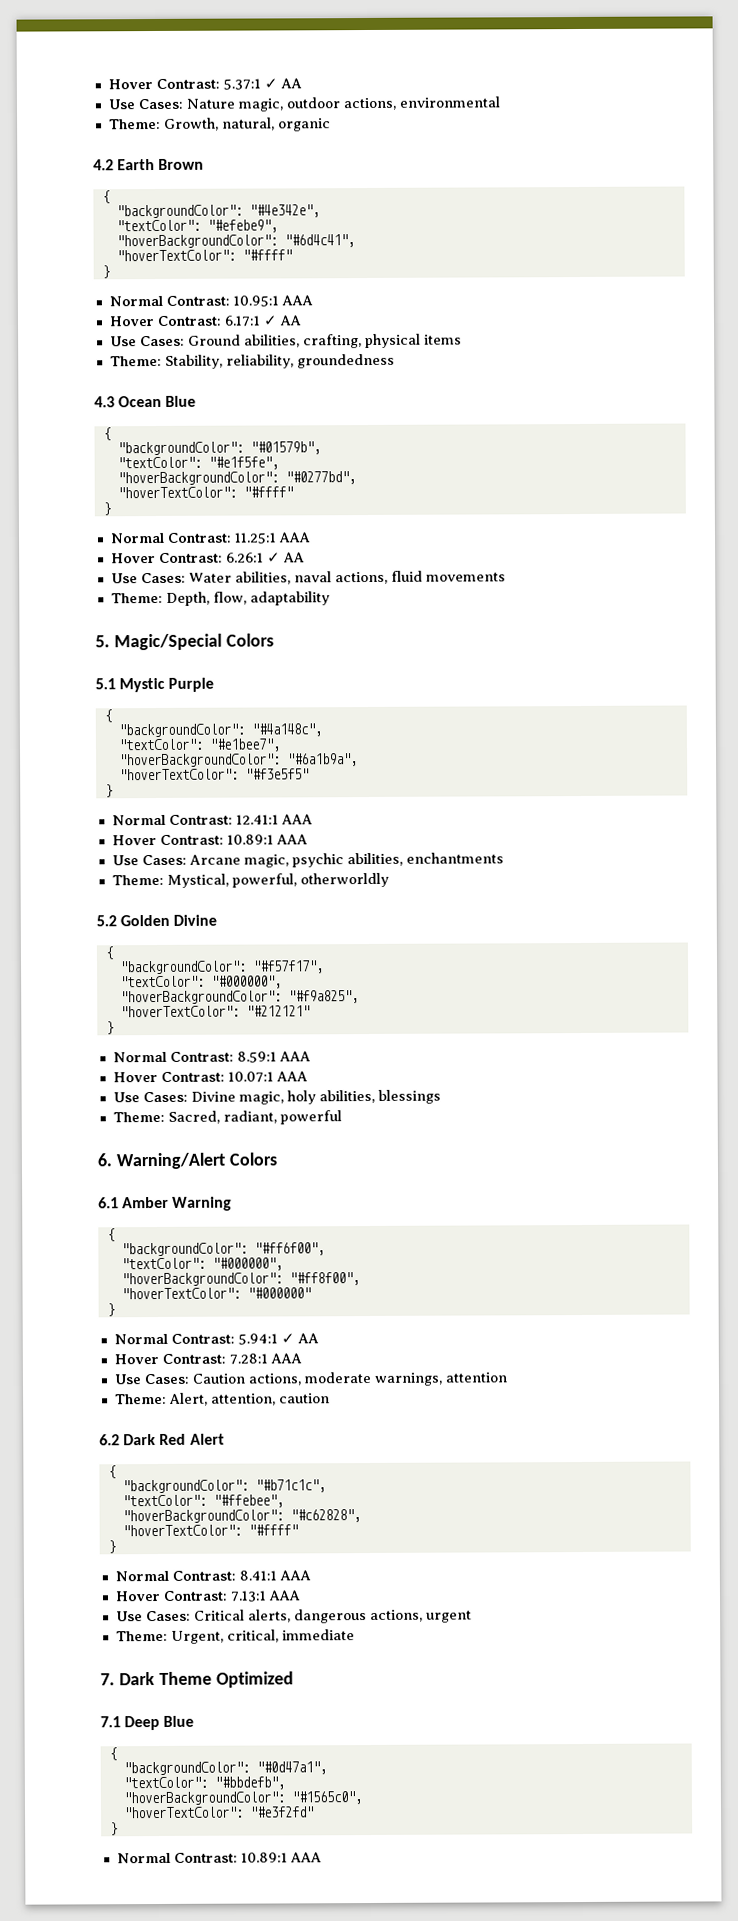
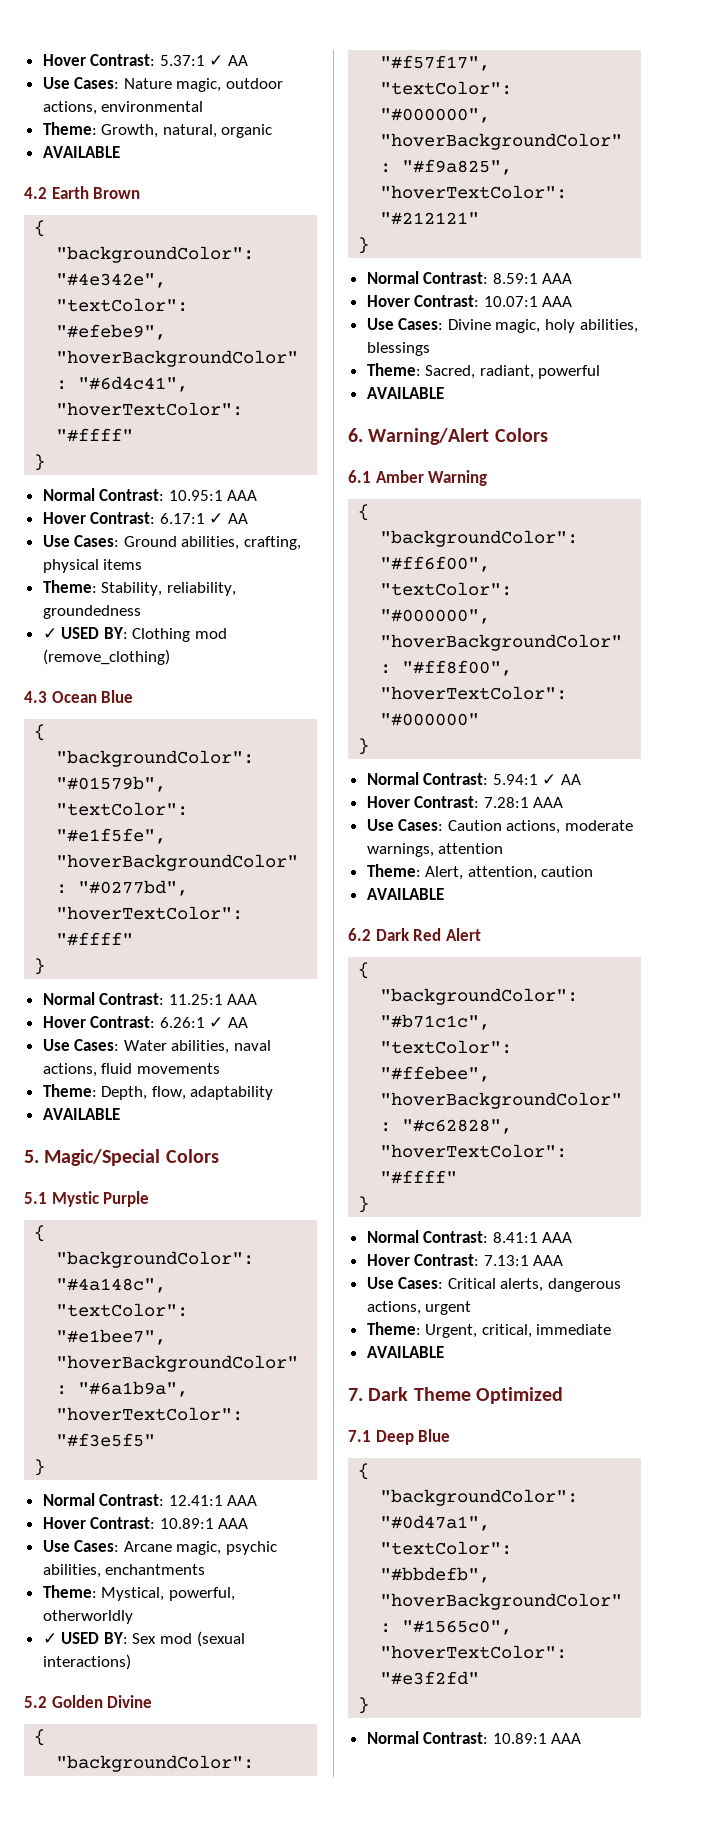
(331, 125) none -> [42,146,120,158] // AVAILABLE
(395, 361) none -> [42,627,228,642] [42,649,170,665] // ✓ USED BY: Clothing mod (remove_clothing)
(330, 598) none -> [42,1108,120,1120] // AVAILABLE
(389, 880) none -> [42,1631,245,1647] [42,1654,131,1670] // ✓ USED BY: Sex mod (sexual interactions)
(342, 1117) none -> [366,387,444,399] // AVAILABLE
(330, 1398) none -> [366,888,444,900] // AVAILABLE
(355, 1635) none -> [366,1346,444,1358] // AVAILABLE

